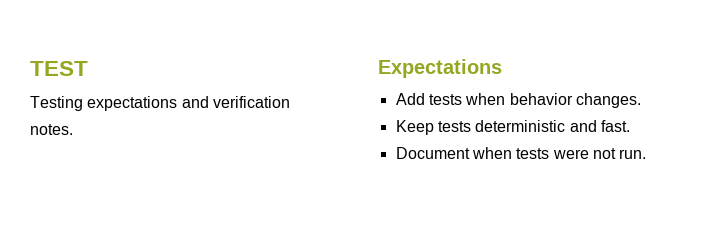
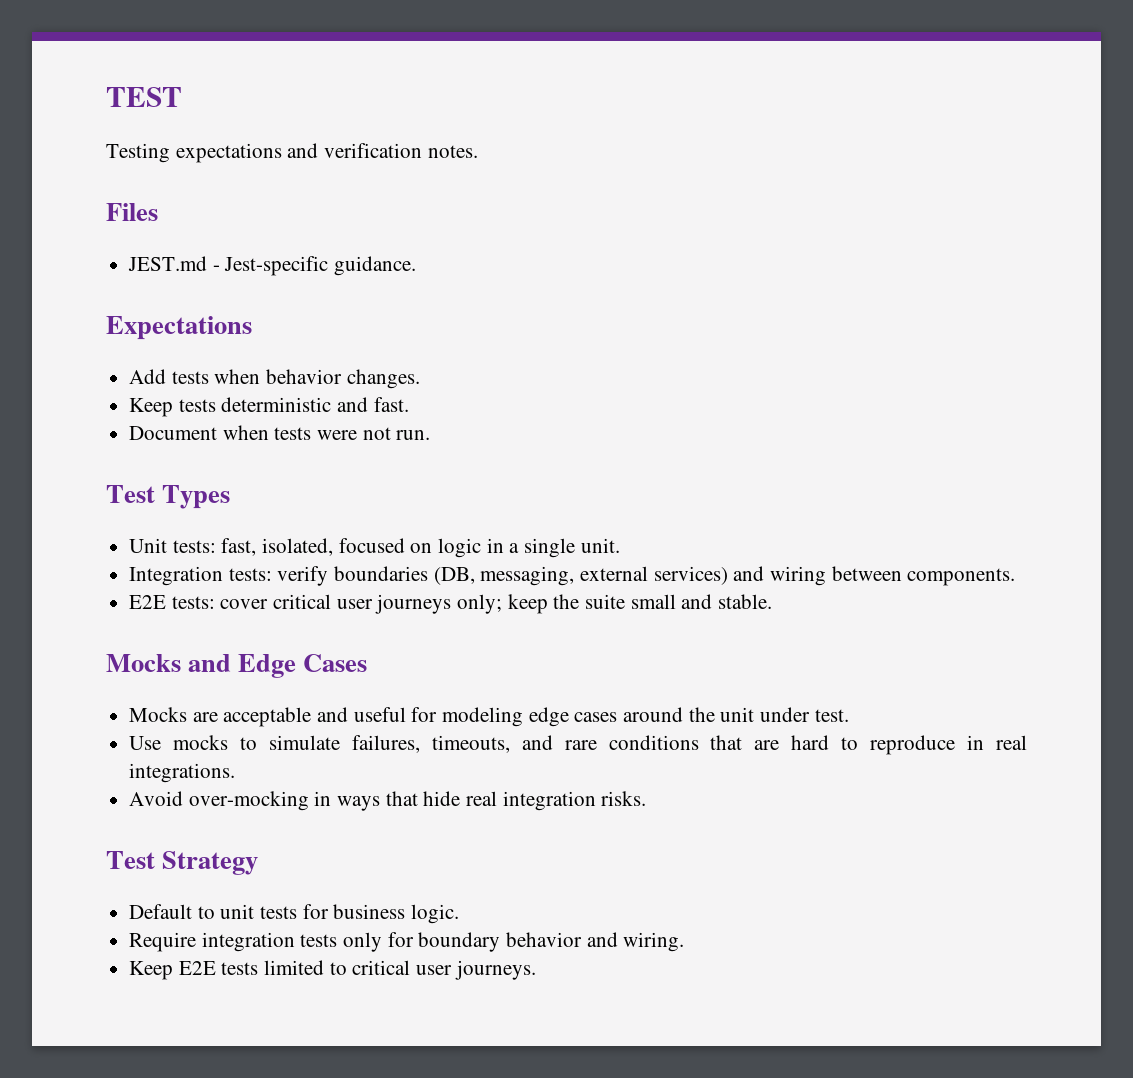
(73, 129) none -> [106,203,158,221] [128,256,417,276] // Files // JEST.md - Jest-specific guidance.
(647, 154) none -> [106,485,231,509] [129,538,620,558] [129,566,1016,586] [129,594,773,614] [106,654,368,678] [129,707,849,727] [129,735,1027,755] [129,763,236,783] [129,791,647,811] [106,851,259,875] [129,904,460,924] [129,932,685,952] [129,960,536,980] // Test Types // Unit tests: fast, isolated, focused on logic in a single unit. // Integration tests: verify boundaries (DB, messaging, external services) and wiring between components. // E2E tests: cover critical user journeys only; keep the suite small and stable. // Mocks and Edge Cases // Mocks are acceptable and useful for modeling edge cases around the unit under test. // Use mocks to simulate failures, timeouts, and rare conditions that are hard to reproduce in real integrations. // Avoid over-mocking in ways that hide real integration risks. // Test Strategy // Default to unit tests for business logic. // Require integration tests only for boundary behavior and wiring. // Keep E2E tests limited to critical user journeys.

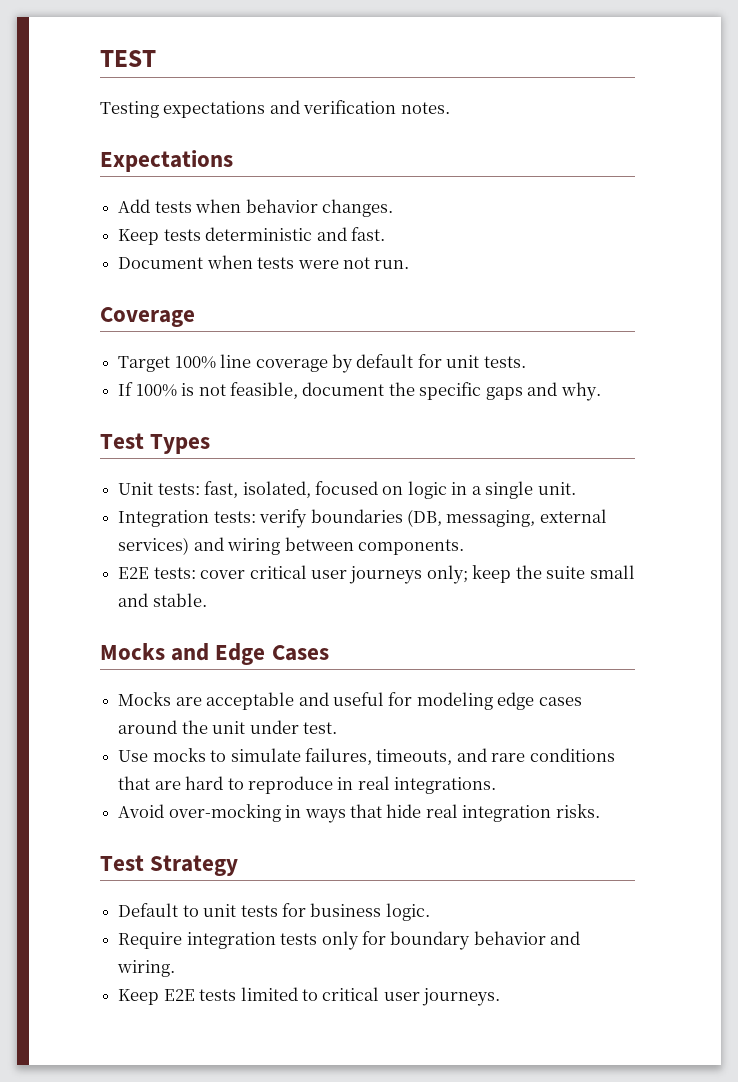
[106,203,158,221] [128,256,417,276] // Files // JEST.md - Jest-specific guidance. -> (450, 108) none
(431, 435) none -> [100,307,195,327] [118,354,526,373] [118,382,601,401] // Coverage // Target 100% line coverage by default for unit tests. // If 100% is not feasible, document the specific gaps and why.

